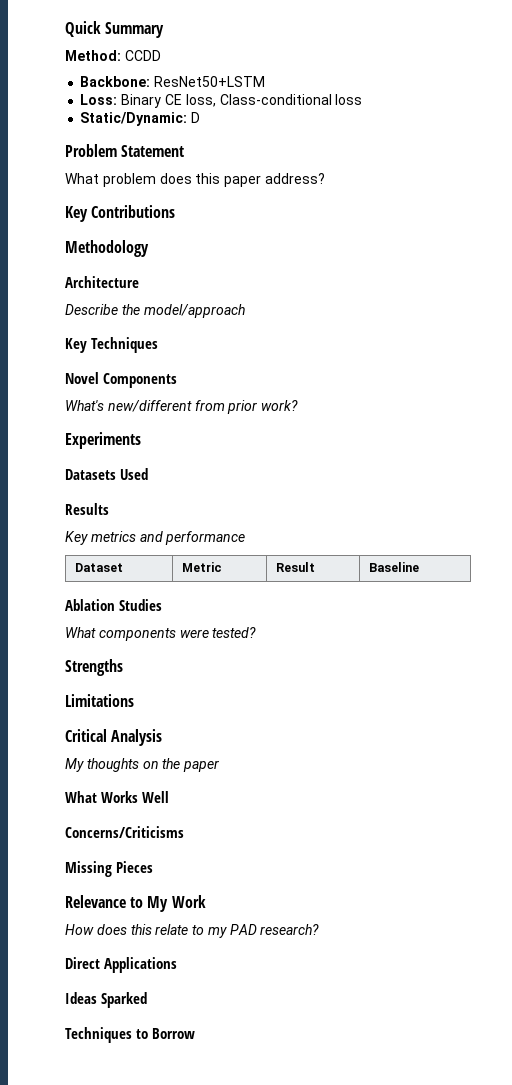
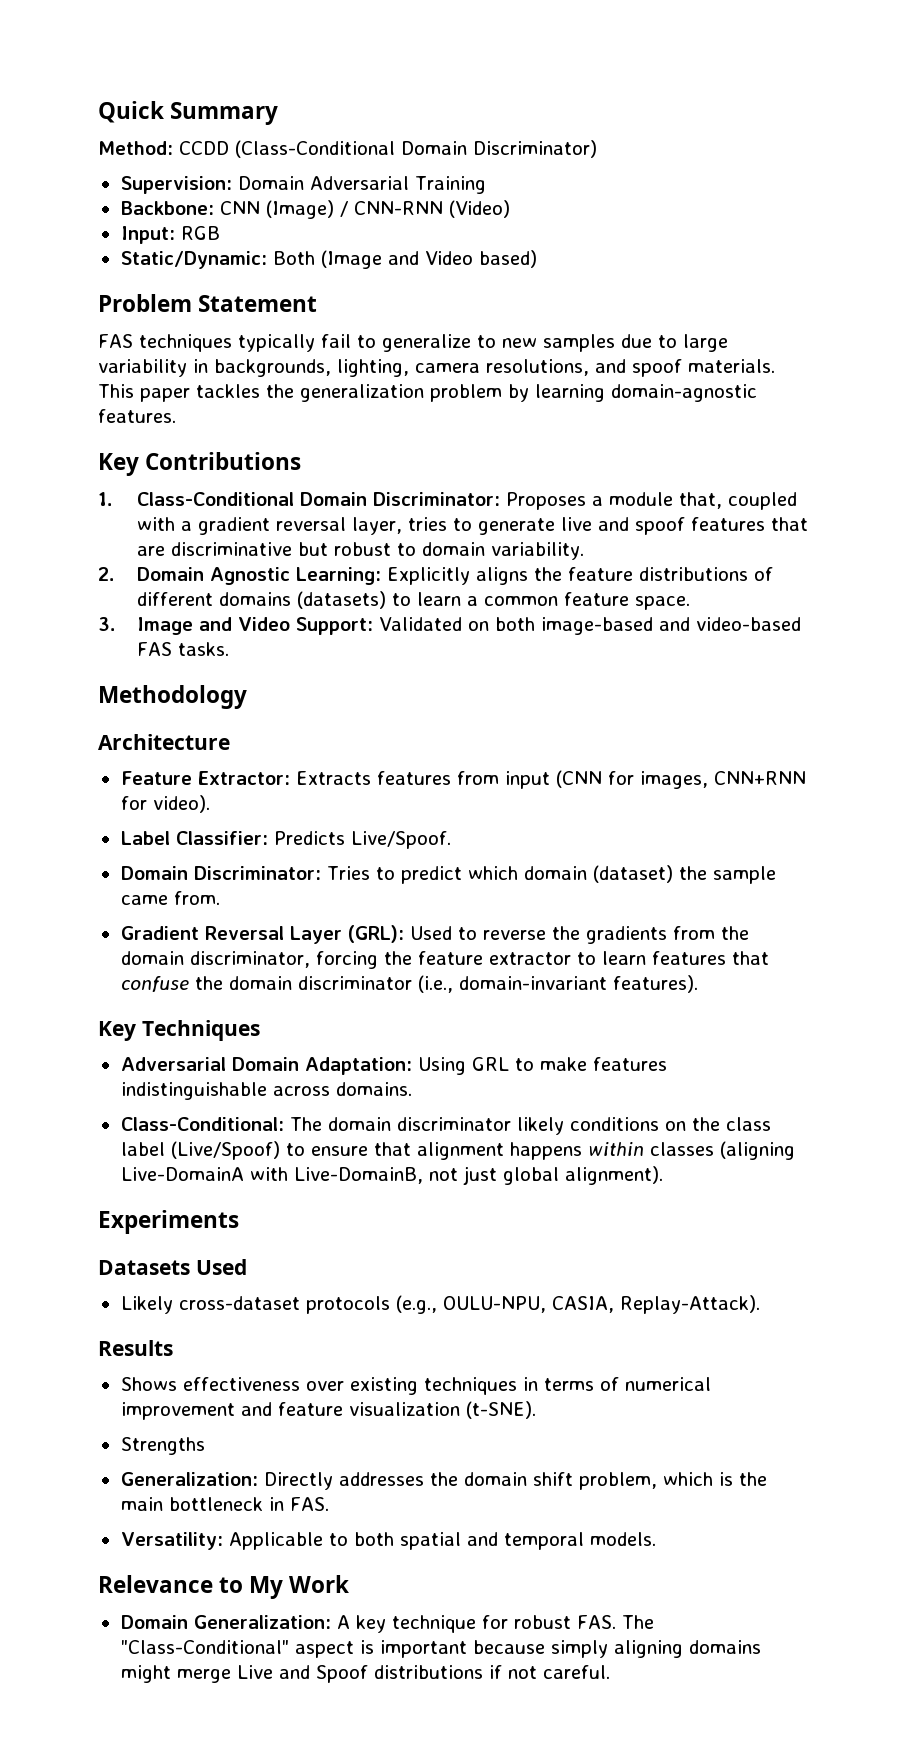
[80,76,266,87] [80,94,363,108] [80,112,201,126] [65,144,185,157] [65,173,325,187] [65,205,176,222] [65,240,149,257] [65,276,139,288] [65,304,245,318] [65,337,158,353] [65,372,177,388] [65,400,299,414] [65,432,141,449] [65,468,148,480] [65,503,109,515] [65,531,246,545] [75,563,124,572] [182,562,223,572] [276,562,316,572] [369,562,420,572] [65,599,162,611] [65,627,257,641] [65,659,123,676] [65,694,134,707] [65,729,163,746] [65,758,220,772] [65,791,169,803] [65,826,184,838] [65,861,153,877] [65,895,206,912] [65,924,320,938] [65,957,177,973] [65,992,147,1008] [65,1027,195,1043] // Backbone: ResNet50+LSTM // Loss: Binary CE loss, Class-conditional loss // Static/Dynamic: D // Problem Statement // What problem does this paper address? // Key Contributions // Methodology // Architecture // Describe the model/approach // Key Techniques // Novel Components // What's new/different from prior work? // Experiments // Datasets Used // Results // Key metrics and performance // Dataset | Metric | Result | Baseline // Ablation Studies // What components were tested? // Strengths // Limitations // Critical Analysis // My thoughts on the paper // What Works Well // Concerns/Criticisms // Missing Pieces // Relevance to My Work // How does this relate to my PAD research? // Direct Applications // Ideas Sparked // Techniques to Borrow -> [235,140,597,158] [120,176,486,194] [120,200,510,219] [120,226,220,244] [120,250,537,269] [98,294,318,312] [98,334,728,352] [98,359,775,377] [98,384,757,402] [98,409,176,423] [98,452,302,476] [98,492,797,510] [136,517,808,535] [136,542,584,560] [98,567,773,585] [136,591,690,610] [98,617,801,635] [136,642,229,656] [98,685,247,709] [98,734,230,750] [120,770,806,789] [120,795,210,813] [120,831,451,849] [120,865,776,884] [120,891,220,905] [120,925,749,944] [120,951,769,969] [120,975,698,993] [98,1020,260,1041] [120,1057,667,1075] [120,1082,412,1100] [120,1117,771,1135] [120,1141,795,1160] [120,1166,663,1185] [98,1210,239,1234] [98,1259,247,1275] [120,1295,760,1314] [98,1340,173,1356] [120,1377,711,1395] [120,1401,536,1420] [120,1437,205,1455] [120,1472,767,1490] [120,1497,329,1511] [120,1532,656,1550] [98,1575,350,1599] [120,1615,654,1633] [120,1640,761,1658] [120,1665,610,1683] (Class-Conditional Domain Discriminator) // Supervision: Domain Adversarial Training // Backbone: CNN (Image) / CNN-RNN (Video) // Input: RGB // Static/Dynamic: Both (Image and Video based) // Problem Statement // FAS techniques typically fail to generalize to new samples due to large variability in backgrounds, lighting, camera resolutions, and spoof materials. This paper tackles the generalization problem by learning domain-agnostic features. // Key Contributions // 1. Class-Conditional Domain Discriminator: Proposes a module that, coupled with a gradient reversal layer, tries to generate live and spoof features that are discriminative but robust to domain variability. // 2. Domain Agnostic Learning: Explicitly aligns the feature distributions of different domains (datasets) to learn a common feature space. // 3. Image and Video Support: Validated on both image-based and video-based FAS tasks. // Methodology // Architecture // Feature Extractor: Extracts features from input (CNN for images, CNN+RNN for video). // Label Classifier: Predicts Live/Spoof. // Domain Discriminator: Tries to predict which domain (dataset) the sample came from. // Gradient Reversal Layer (GRL): Used to reverse the gradients from the domain discriminator, forcing the feature extractor to learn features that confuse the domain discriminator (i.e., domain-invariant features). // Key Techniques // Adversarial Domain Adaptation: Using GRL to make features indistinguishable across domains. // Class-Conditional: The domain discriminator likely conditions on the class label (Live/Spoof) to ensure that alignment happens within classes (aligning Live-DomainA with Live-DomainB, not just global alignment). // Experiments // Datasets Used // Likely cross-dataset protocols (e.g., OULU-NPU, CASIA, Replay-Attack). // Results // Shows effectiveness over existing techniques in terms of numerical improvement and feature visualization (t-SNE). // Strengths // Generalization: Directly addresses the domain shift problem, which is the main bottleneck in FAS. // Versatility: Applicable to both spatial and temporal models. // Relevance to My Work // Domain Generalization: A key technique for robust FAS. The "Class-Conditional" aspect is important because simply aligning domains might merge Live and Spoof distributions if not careful.

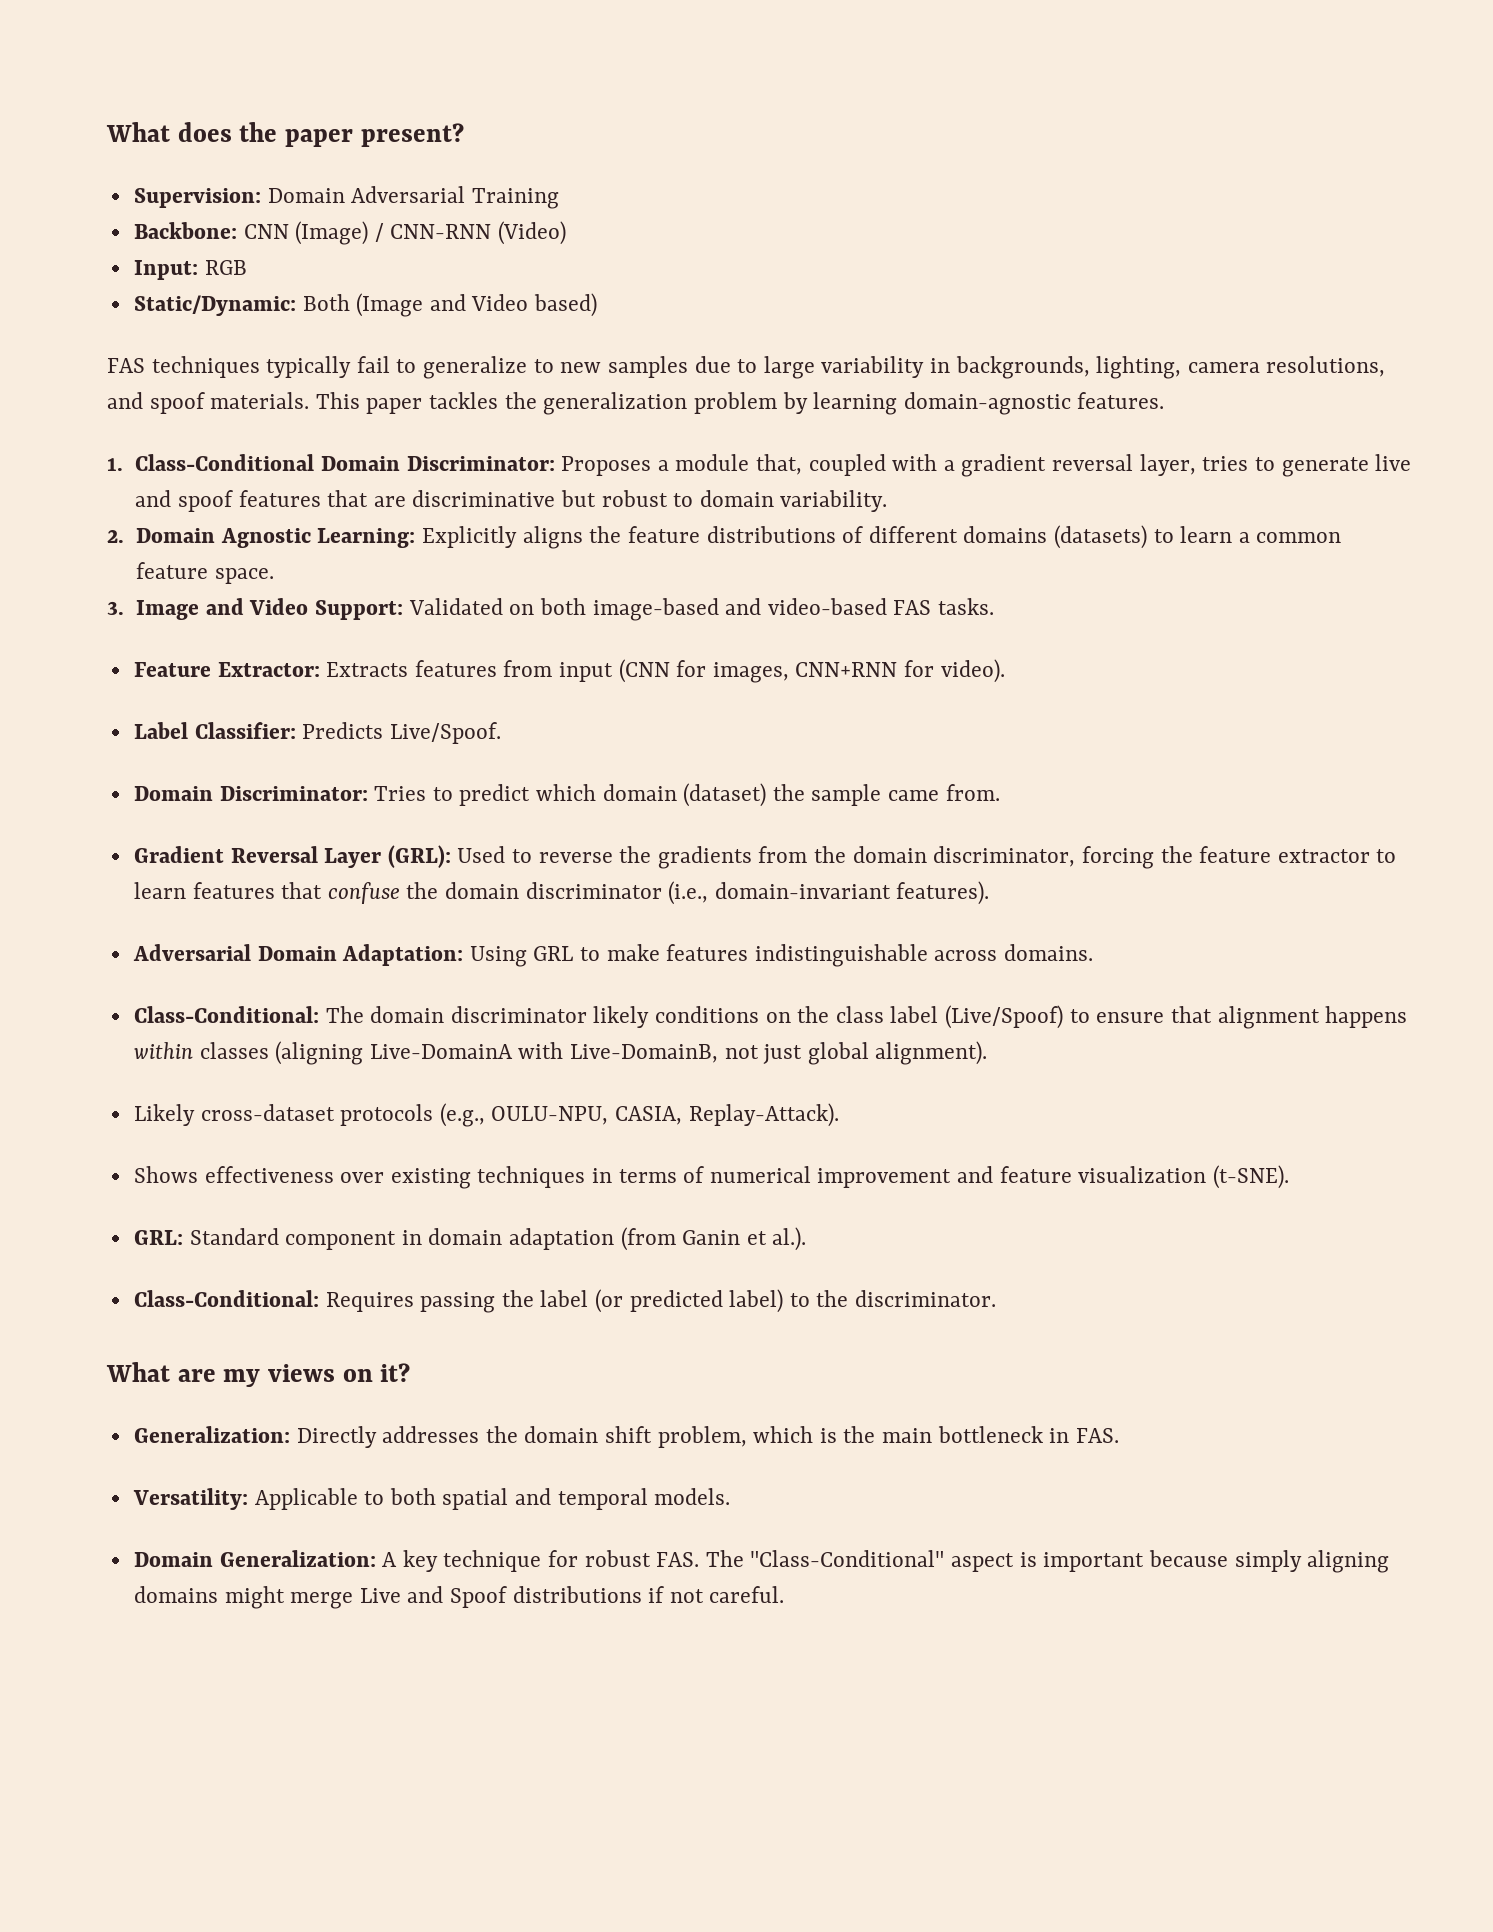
[98,101,279,125] [98,140,597,158] Quick Summary // Method: CCDD (Class-Conditional Domain Discriminator) -> [106,122,464,147] What does the paper present?
[98,294,318,312] // Problem Statement -> (598, 305) none
[98,452,302,476] // Key Contributions -> (1165, 400) none
[98,685,247,709] [98,734,230,750] // Methodology // Architecture -> (995, 606) none
[98,1020,260,1041] // Key Techniques -> (990, 893) none
[98,1210,239,1234] [98,1259,247,1275] // Experiments // Datasets Used -> (988, 1053) none
[98,1340,173,1356] // Results -> (839, 1115) none
[120,1437,205,1455] Strengths -> [133,1227,807,1251] [133,1289,997,1313] [106,1362,411,1387] GRL: Standard component in domain adaptation (from Ganin et al.). // Class-Conditional: Requires passing the label (or predicted label) to the discriminator. // What are my views on it?
[98,1575,350,1599] // Relevance to My Work -> (731, 1496) none

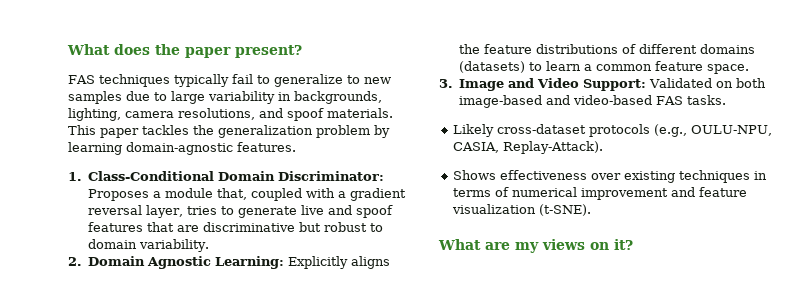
[133,186,559,209] [133,221,567,245] [133,260,247,280] [133,293,598,317] // Supervision: Domain Adversarial Training // Backbone: CNN (Image) / CNN-RNN (Video) // Input: RGB // Static/Dynamic: Both (Image and Video based) -> (302, 51) none
[133,659,1005,683] [133,722,501,744] [133,783,1000,807] [133,845,1397,869] [133,881,990,905] [132,944,1094,967] [133,1005,1408,1029] [133,1041,988,1065] // Feature Extractor: Extracts features from input (CNN for images, CNN+RNN for video). // Label Classifier: Predicts Live/Spoof. // Domain Discriminator: Tries to predict which domain (dataset) the sample came from. // Gradient Reversal Layer (GRL): Used to reverse the gradients from the domain discriminator, forcing the feature extractor to learn features that confuse the domain discriminator (i.e., domain-invariant features). // Adversarial Domain Adaptation: Using GRL to make features indistinguishable across domains. // Class-Conditional: The domain discriminator likely conditions on the class label (Live/Spoof) to ensure that alignment happens within classes (aligning Live-DomainA with Live-DomainB, not just global alignment). -> (727, 100) none
[133,1227,807,1251] [133,1289,997,1313] // GRL: Standard component in domain adaptation (from Ganin et al.). // Class-Conditional: Requires passing the label (or predicted label) to the discriminator. -> (591, 210) none
[133,1426,1119,1448] [132,1488,731,1510] [133,1550,1390,1573] [133,1586,785,1609] // Generalization: Directly addresses the domain shift problem, which is the main bottleneck in FAS. // Versatility: Applicable to both spatial and temporal models. // Domain Generalization: A key technique for robust FAS. The "Class-Conditional" aspect is important because simply aligning domains might merge Live and Spoof distributions if not careful. -> (633, 244) none

